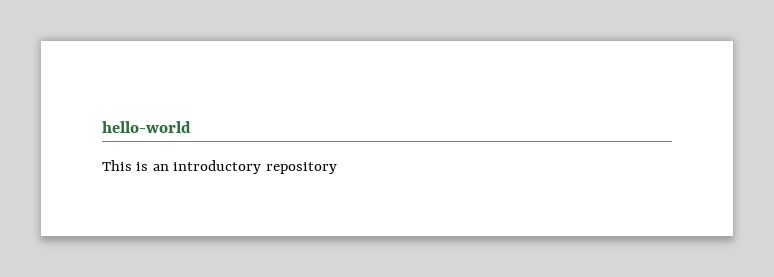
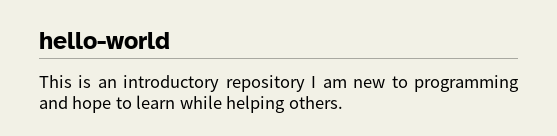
(337, 168) none -> [311,75,520,92] [39,95,343,113] I am new to programming and hope to learn while helping others.

